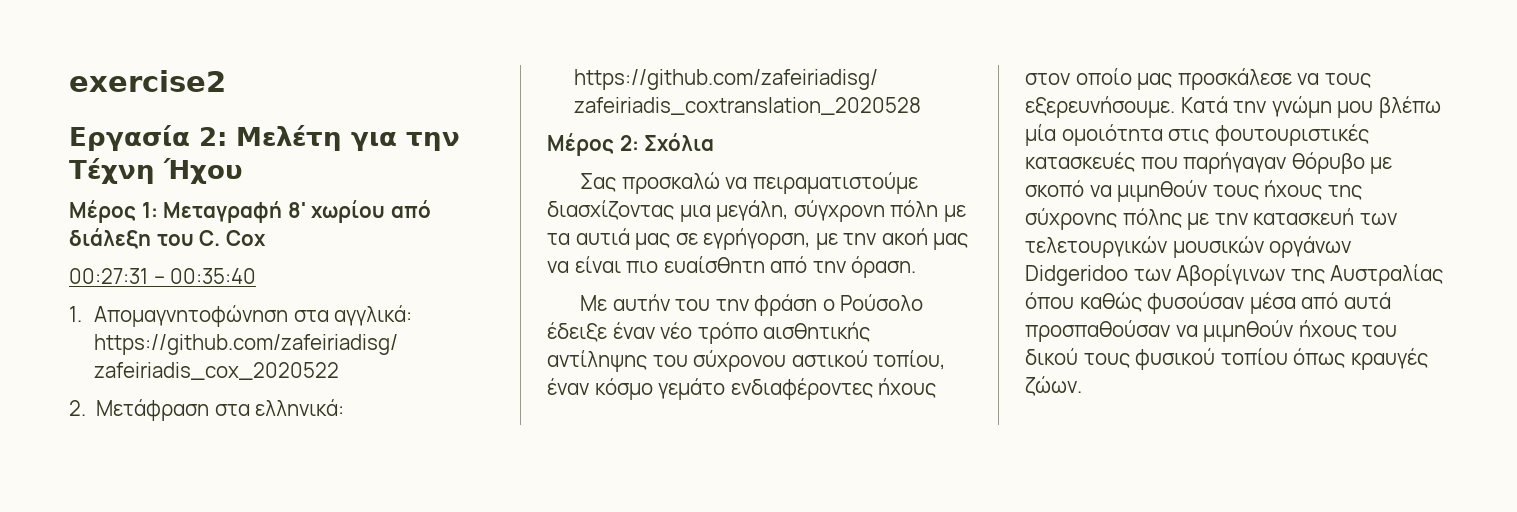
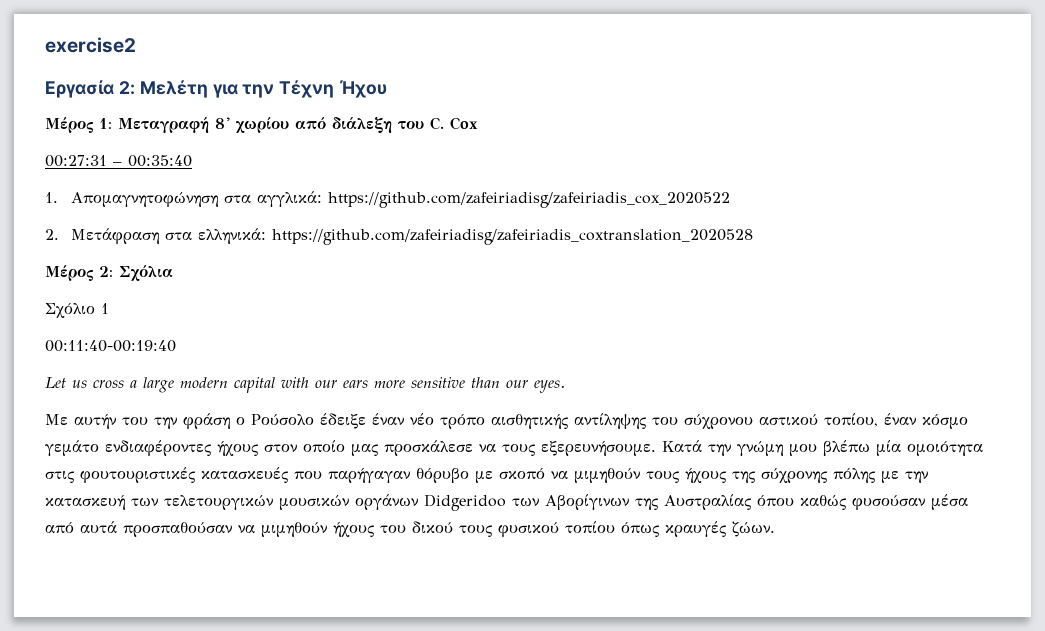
[580,172,918,194] [547,200,966,222] [547,228,969,250] [547,256,917,278] Σας προσκαλώ να πειραματιστούμε διασχίζοντας μια μεγάλη, σύγχρονη πόλη με τα αυτιά μας σε εγρήγορση, με την ακοή μας να είναι πιο ευαίσθητη από την όραση. -> [45,303,109,318] [45,340,176,352] [45,377,565,393] Σχόλιο 1 // 00:11:40-00:19:40 // Let us cross a large modern capital with our ears more sensitive than our eyes.

